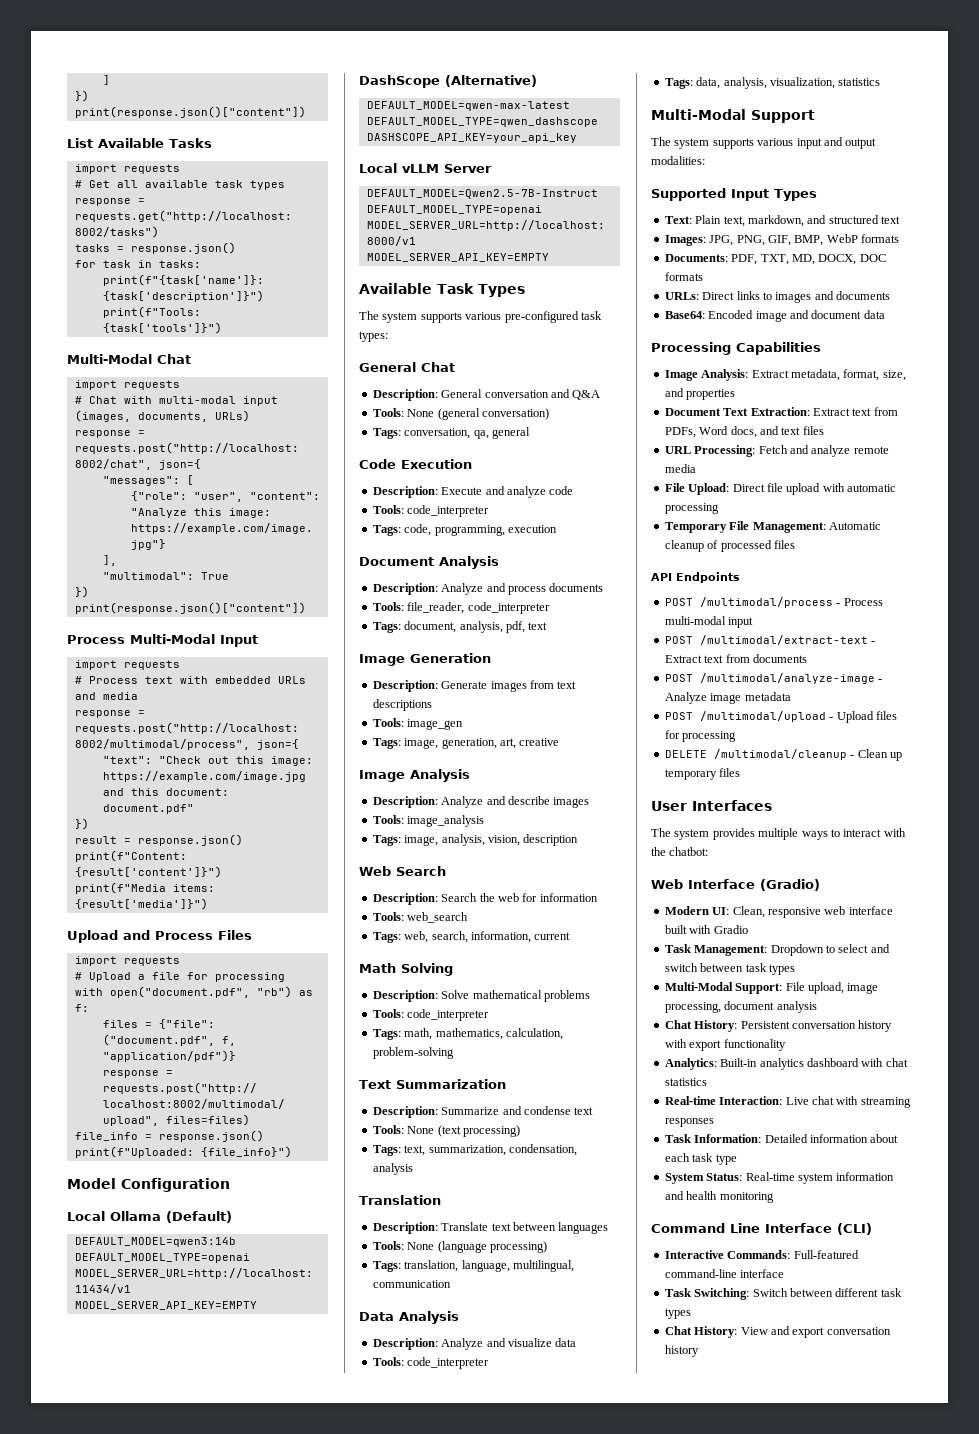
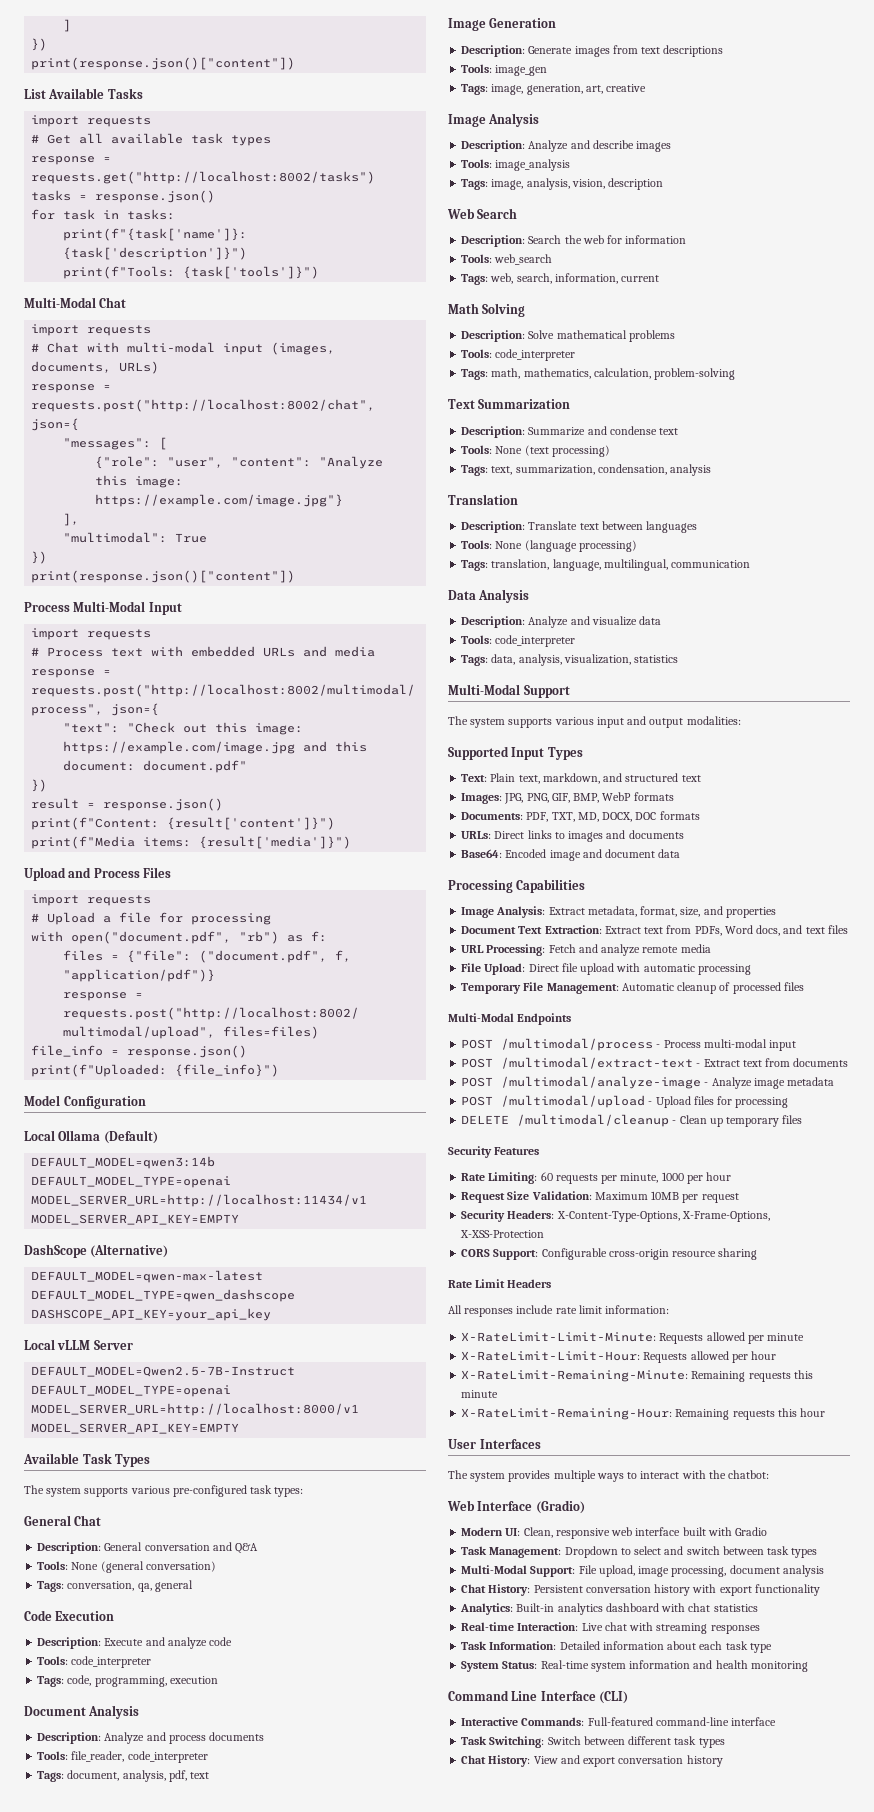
[651,573,672,581] API -> [448,1013,514,1022] Multi-Modal
(741, 772) none -> [448,1146,540,1158] [461,1172,732,1184] [461,1191,739,1203] [461,1210,770,1222] [460,1230,545,1238] [461,1248,758,1260] [448,1279,552,1288] [448,1305,670,1317] [461,1332,805,1344] [461,1351,777,1363] [461,1370,813,1382] [461,1390,499,1398] [461,1408,826,1420] // Security Features // Rate Limiting: 60 requests per minute, 1000 per hour // Request Size Validation: Maximum 10MB per request // Security Headers: X-Content-Type-Options, X-Frame-Options, X-XSS-Protection // CORS Support: Configurable cross-origin resource sharing // Rate Limit Headers // All responses include rate limit information: // X-RateLimit-Limit-Minute: Requests allowed per minute // X-RateLimit-Limit-Hour: Requests allowed per hour // X-RateLimit-Remaining-Minute: Remaining requests this minute // X-RateLimit-Remaining-Hour: Remaining requests this hour

